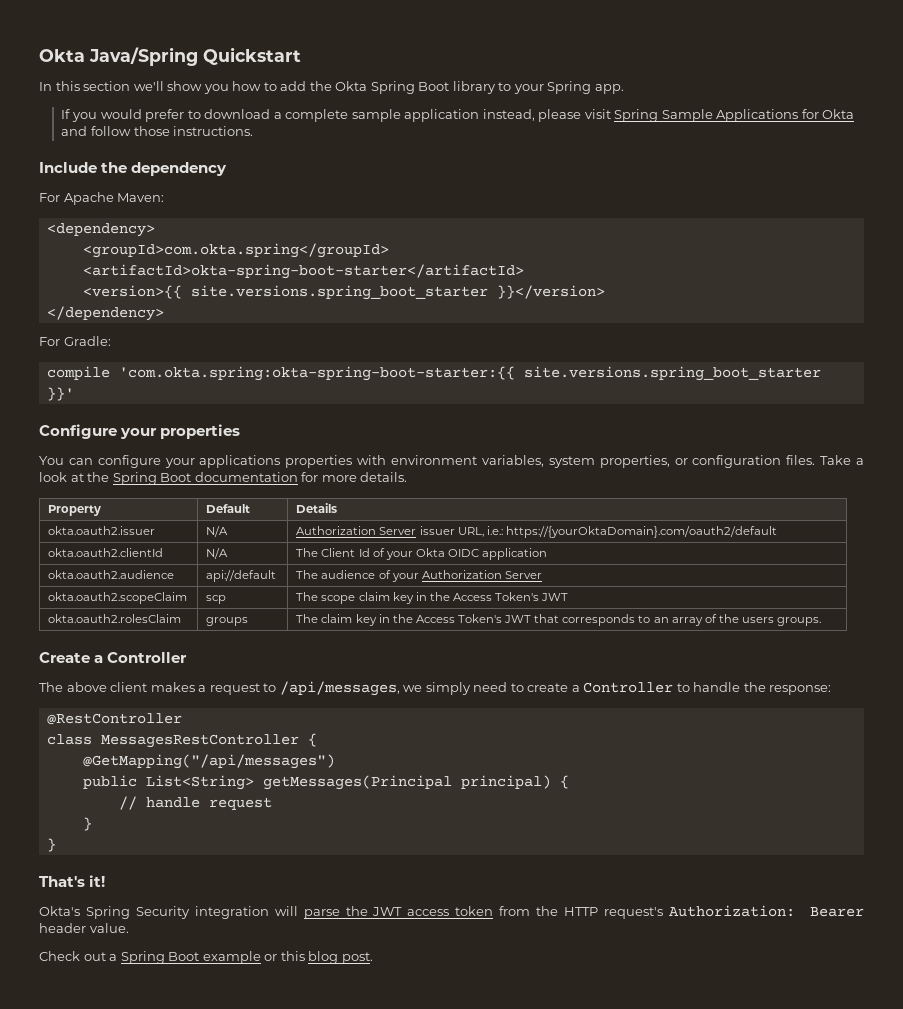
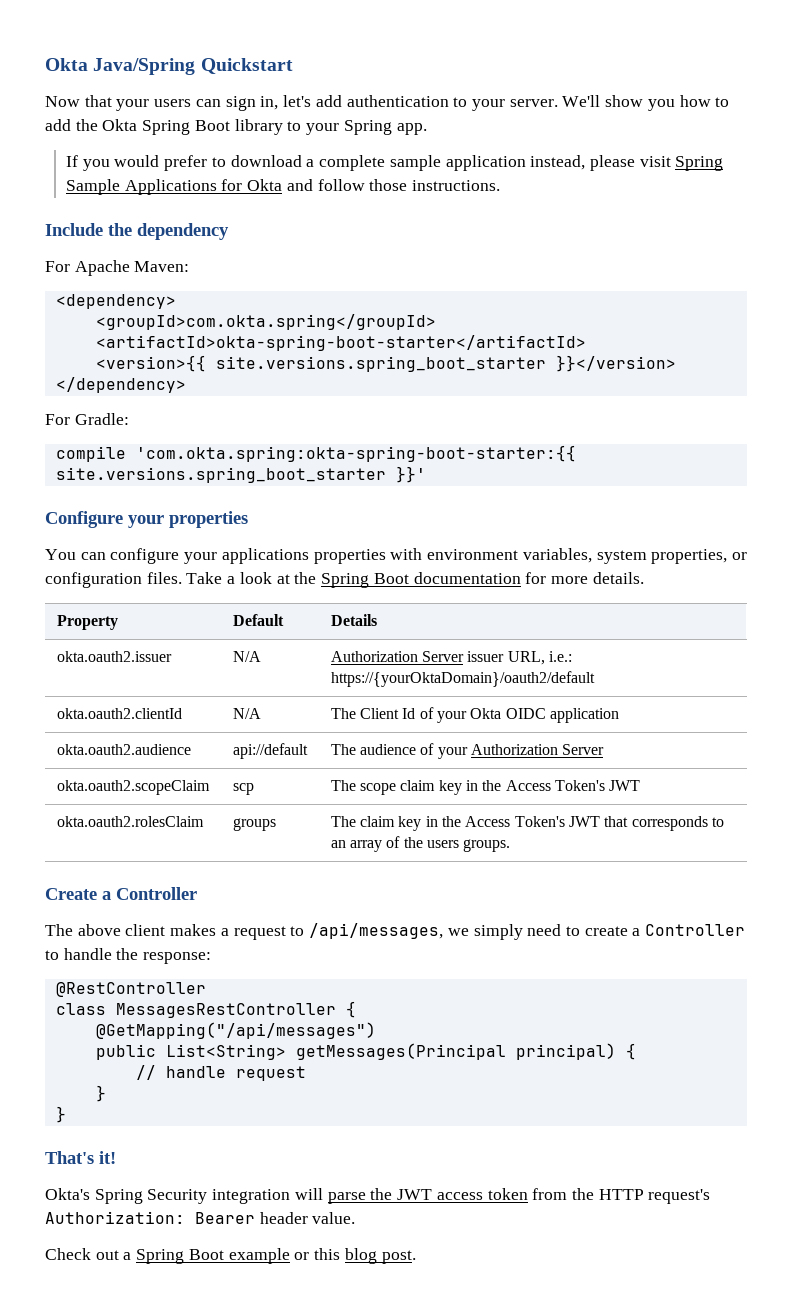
[39,81,164,91] In this section we'll -> [45,95,601,111] Now that your users can sign in, let's add authentication to your server. We'll
[505,526,777,538] https://{yourOktaDomain}.com/oauth2/default -> [330,671,595,687] https://{yourOktaDomain}/oauth2/default

